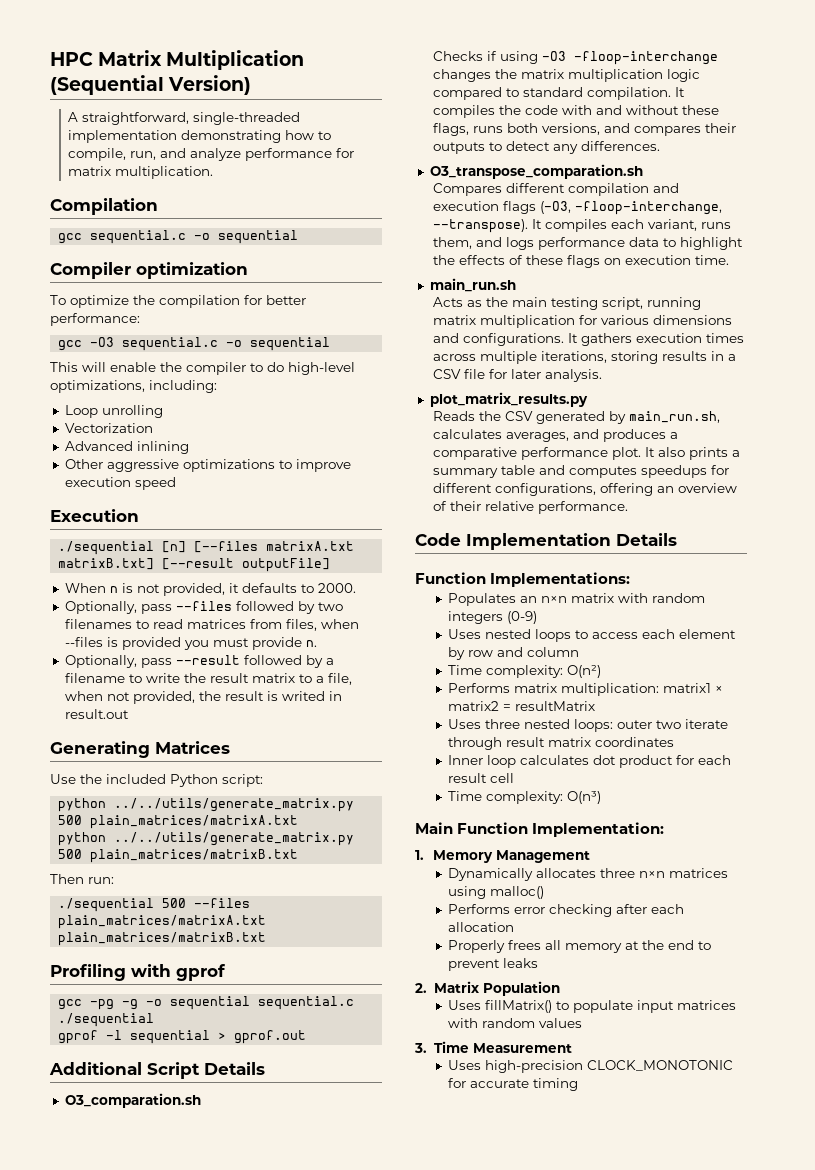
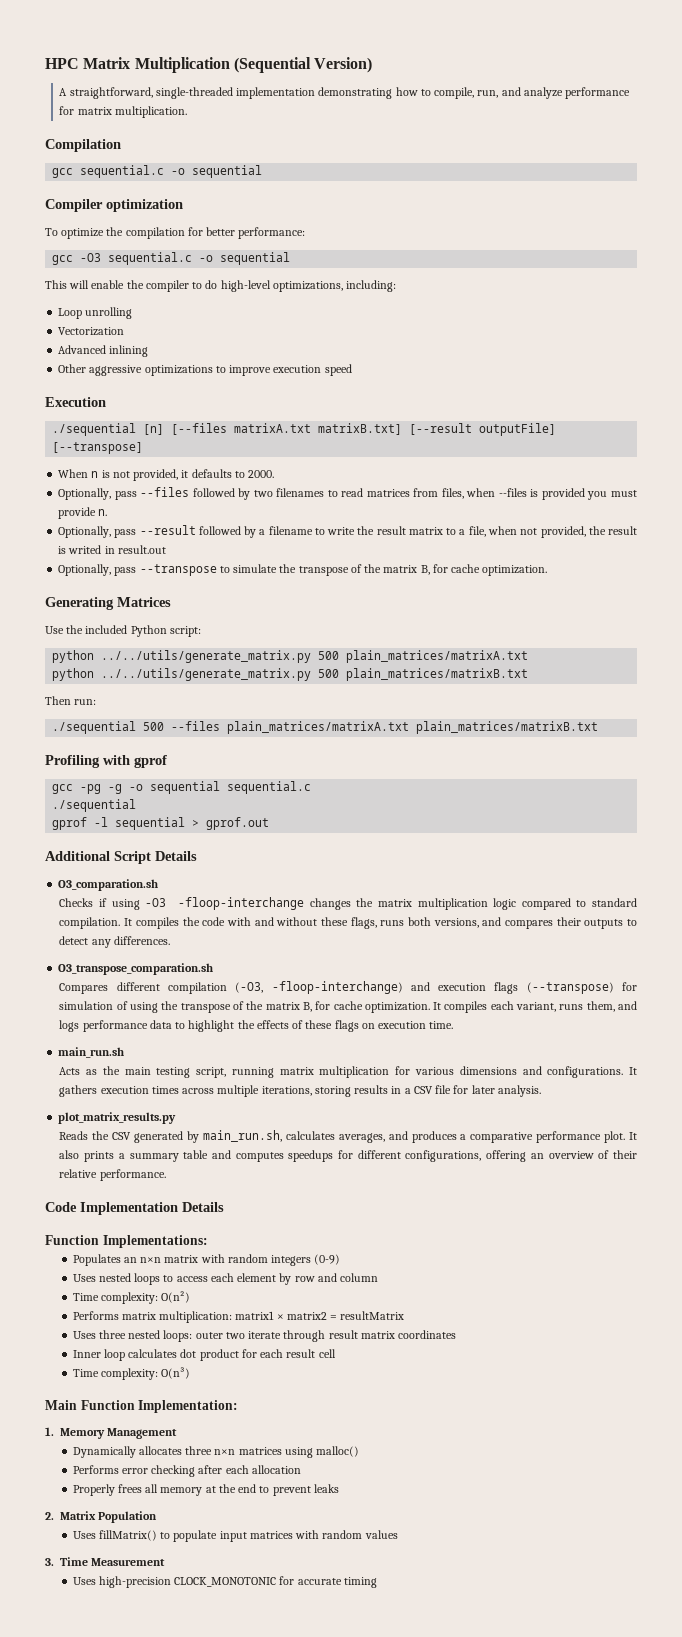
(331, 565) none -> [52,442,144,454] [--transpose]
(129, 714) none -> [58,564,548,576] // Optionally, pass --transpose to simulate the transpose of the matrix B, for cache optimization.
(650, 189) none -> [235,981,403,994] (-O3, -floop-interchange)
[540,201,723,215] [433,219,529,233] (-O3, -floop-interchange, --transpose). -> [526,982,637,994] [59,1001,430,1013] (--transpose) for simulation of using the transpose of the matrix B, for cache optimization.

